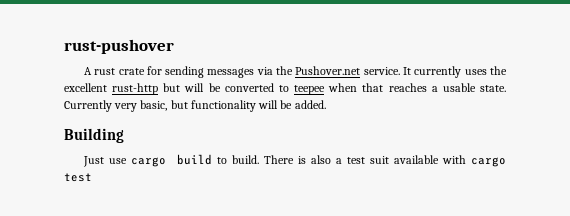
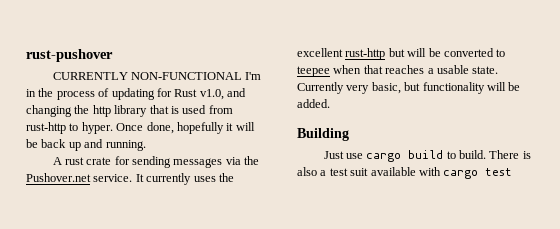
(174, 46) none -> [52,72,262,80] [26,88,246,100] [26,105,233,117] [26,122,255,134] [26,139,146,151] // CURRENTLY NON-FUNCTIONAL I'm in the process of updating for Rust v1.0, and changing the http library that is used from rust-http to hyper. Once done, hopefully it will be back up and running.

